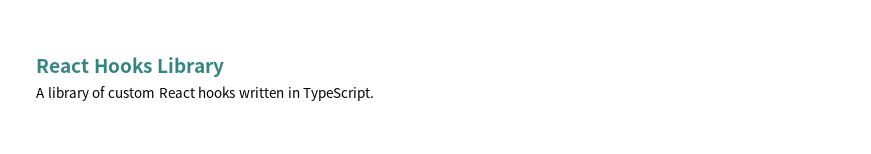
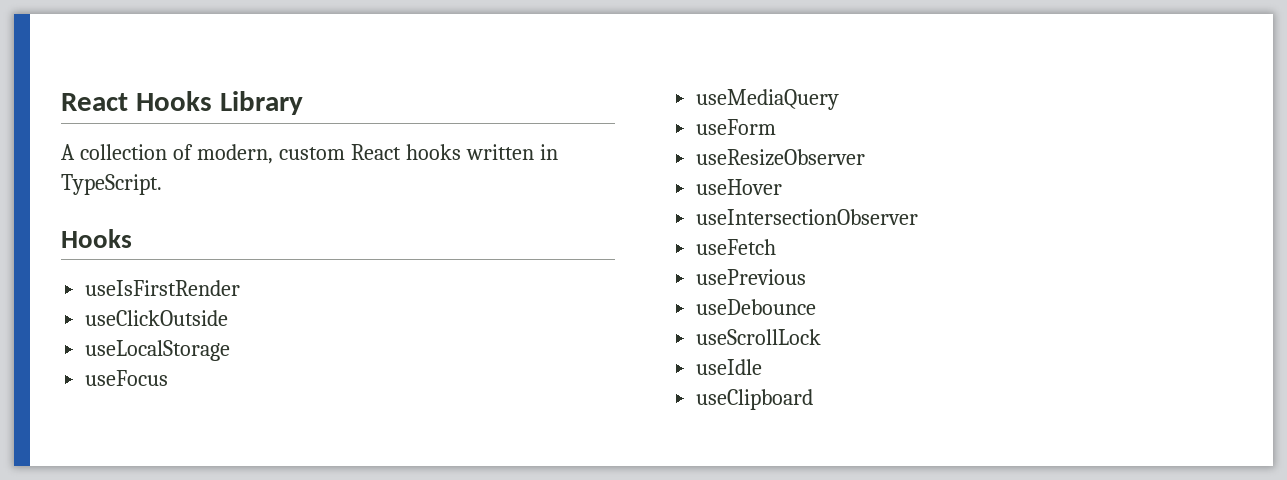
[47,86,106,101] library of -> [79,144,273,164] collection of modern,
(375, 94) none -> [61,229,132,248] [85,280,241,296] [85,310,229,326] [85,340,231,361] [85,370,169,386] [696,89,840,110] [696,119,777,135] [696,149,866,166] [696,179,783,195] [696,209,919,225] [696,239,777,255] [696,269,807,285] [696,299,817,315] [696,329,822,345] [696,359,763,375] [696,389,814,410] // Hooks // useIsFirstRender // useClickOutside // useLocalStorage // useFocus // useMediaQuery // useForm // useResizeObserver // useHover // useIntersectionObserver // useFetch // usePrevious // useDebounce // useScrollLock // useIdle // useClipboard

